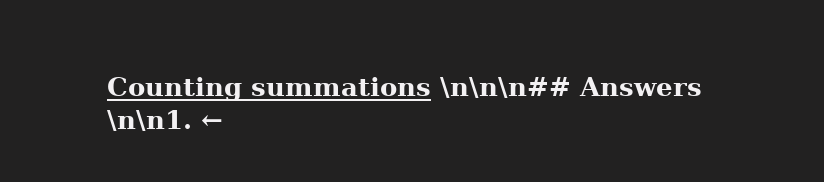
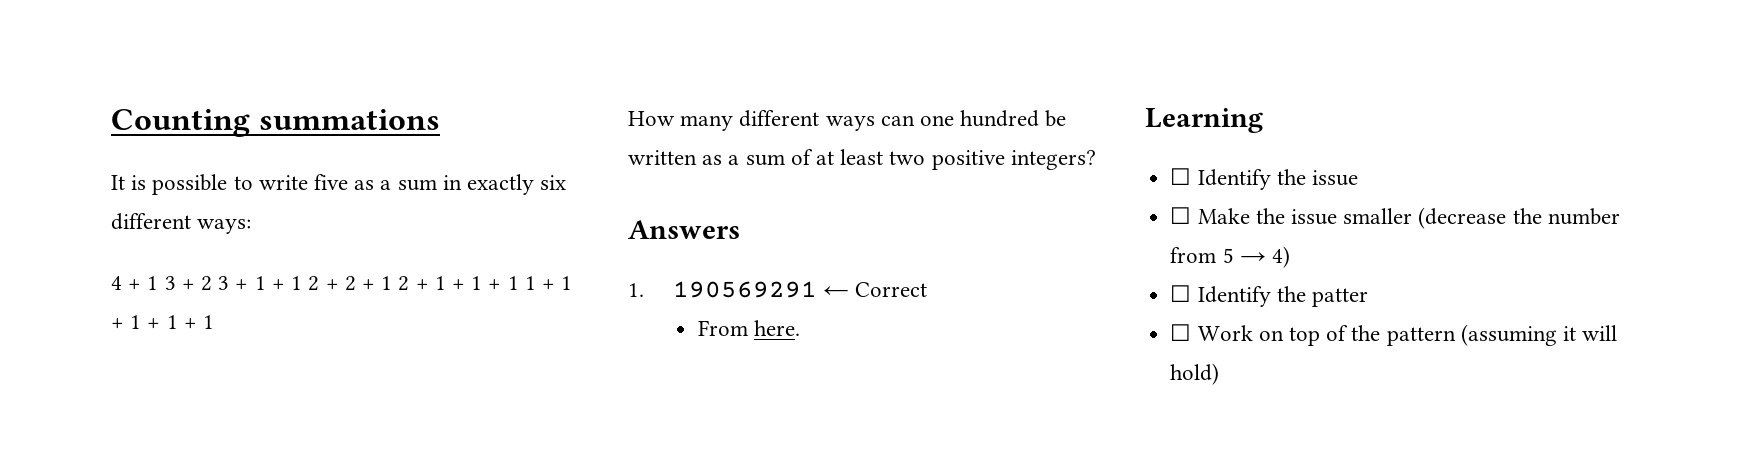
[440,77,702,98] [107,110,223,131] \n\n\n## Answers \n\n1. ← -> [111,174,567,195] [111,213,252,234] [111,276,573,291] [111,315,215,329] [628,110,1067,131] [628,149,1096,170] [628,220,740,239] [628,281,928,298] [698,320,801,336] [1145,108,1263,133] [1170,168,1358,190] [1170,207,1620,229] [1170,246,1290,268] [1170,285,1368,307] [1170,324,1618,346] [1170,363,1220,385] // It is possible to write five as a sum in exactly six different ways: // 4 + 1 3 + 2 3 + 1 + 1 2 + 2 + 1 2 + 1 + 1 + 1 1 + 1 + 1 + 1 + 1 // How many different ways can one hundred be written as a sum of at least two positive integers? // Answers // 1. 190569291 ← Correct // From here. // Learning // ☐ Identify the issue // ☐ Make the issue smaller (decrease the number from 5 → 4) // ☐ Identify the patter // ☐ Work on top of the pattern (assuming it will hold)

